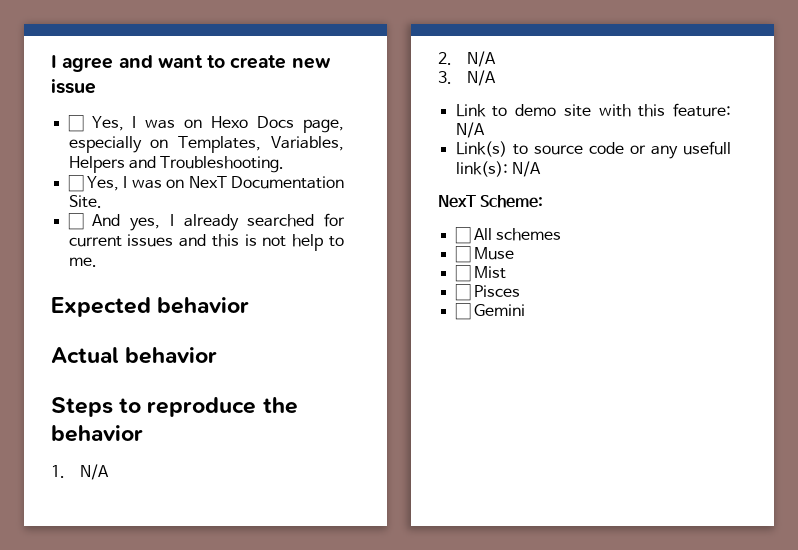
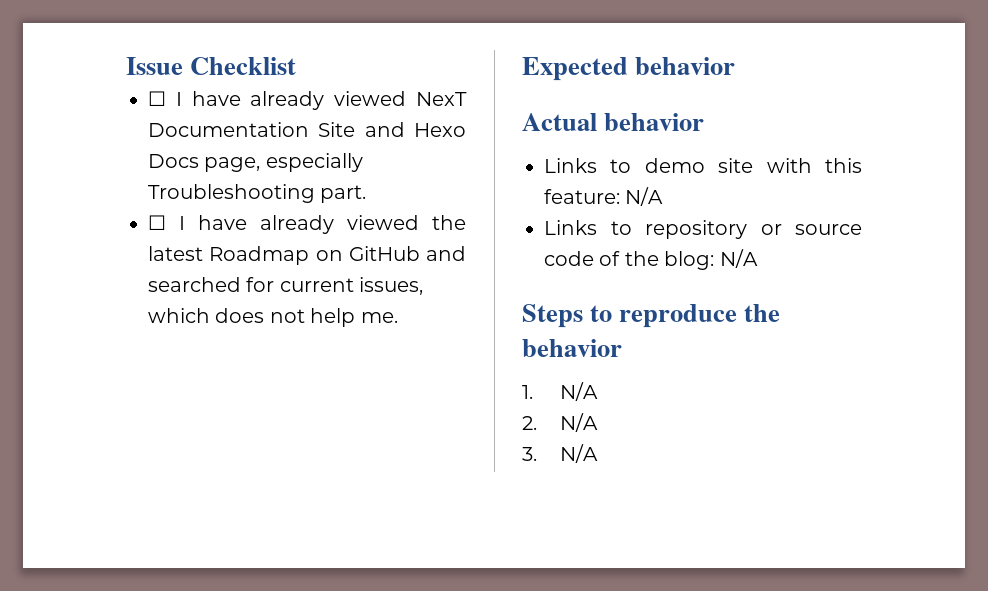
[51,55,331,72] [51,79,96,94] [67,115,344,133] [68,136,344,153] [68,156,285,173] [67,175,344,192] [68,195,102,208] [67,213,345,231] [68,234,257,247] I agree and want to create new issue // ☐ Yes, I was on Hexo Docs page, especially on Templates, Variables, Helpers and Troubleshooting. // ☐ Yes, I was on NexT Documentation Site. // ☐ And yes, I already searched for current issues and this is -> [126,57,297,75] [148,91,467,110] [148,122,466,137] [148,153,363,172] [148,184,367,203] [148,215,466,234] [148,246,466,265] [148,277,424,295] [148,308,265,323] Issue Checklist // ☐ I have already viewed NexT Documentation Site and Hexo Docs page, especially Troubleshooting part. // ☐ I have already viewed the latest Roadmap on GitHub and searched for current issues, which does
[328,236,344,247] to -> (356, 317) none
(218, 355) none -> [544,158,862,173] [544,187,664,206] [544,220,862,239] [544,249,758,270] // Links to demo site with this feature: N/A // Links to repository or source code of the blog: N/A
[455,103,731,117] [455,122,485,138] [455,141,731,159] [455,161,541,177] [438,195,544,208] [454,227,562,244] [454,246,514,263] [454,265,506,282] [454,284,520,301] [454,303,525,320] // Link to demo site with this feature: N/A // Link(s) to source code or any usefull link(s): N/A // NexT Scheme: // ☐ All schemes // ☐ Muse // ☐ Mist // ☐ Pisces // ☐ Gemini -> (598, 453) none

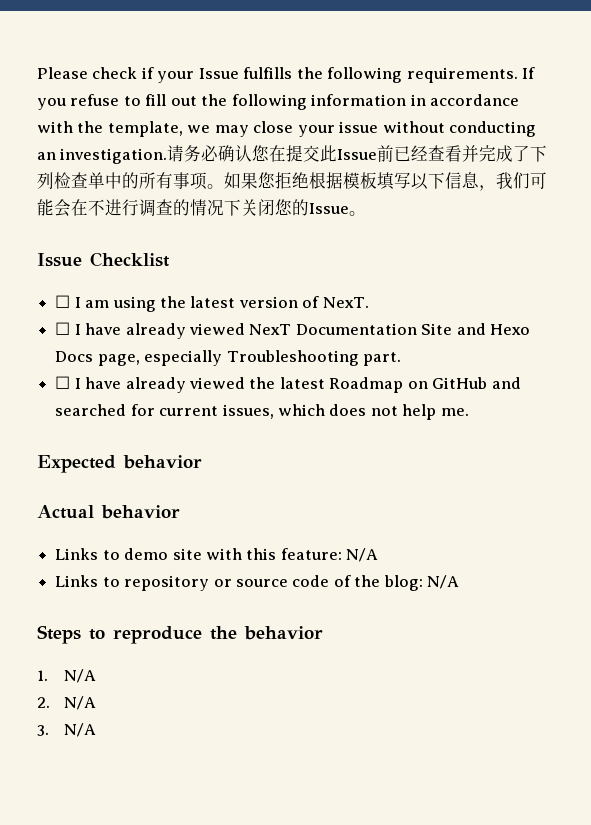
[126,57,297,75] Issue Checklist -> [37,67,536,83] [37,94,520,110] [37,121,537,137] [37,145,548,164] [37,172,547,191] [37,199,366,217] [37,252,170,267] [55,295,369,312] Please check if your Issue fulfills the following requirements. If you refuse to fill out the following information in accordance with the template, we may close your issue without conducting an investigation.请务必确认您在提交此Issue前已经查看并完成了下列检查单中的所有事项。如果您拒绝根据模板填写以下信息，我们可能会在不进行调查的情况下关闭您的Issue。 // Issue Checklist // ☐ I am using the latest version of NexT.

